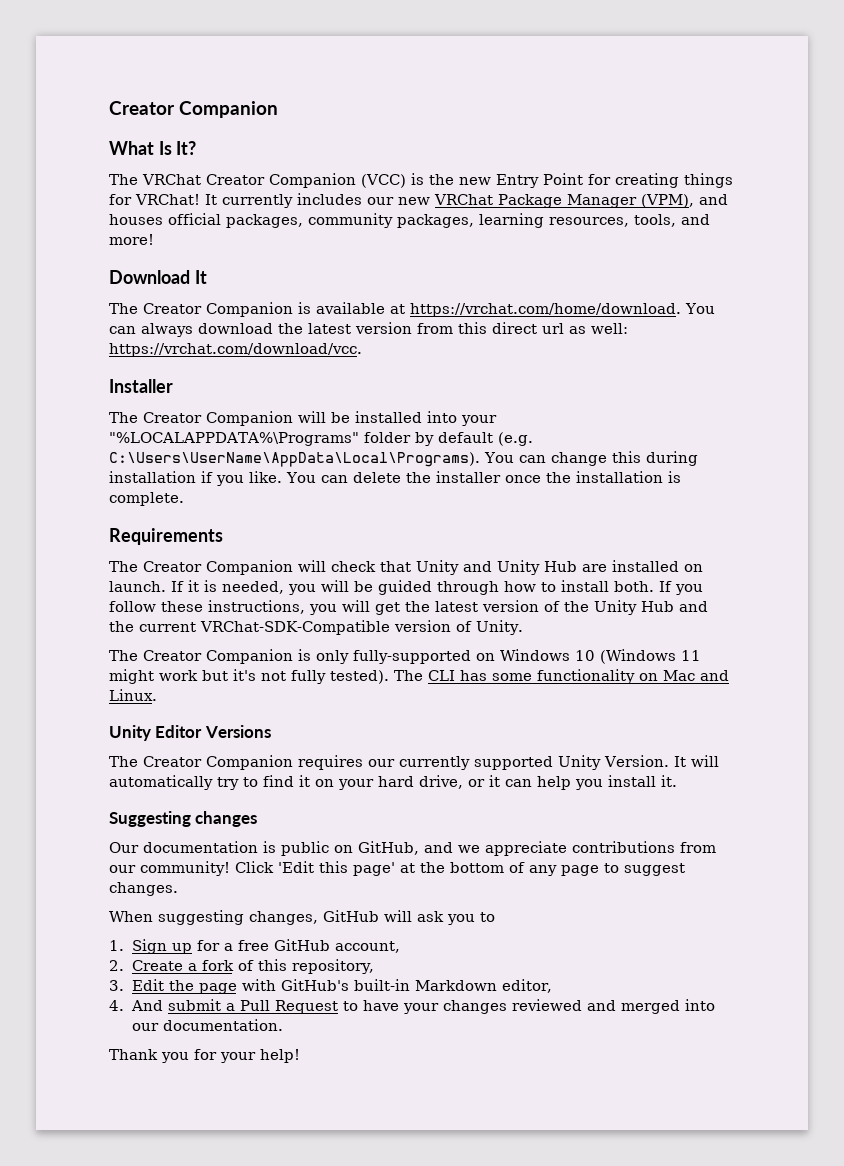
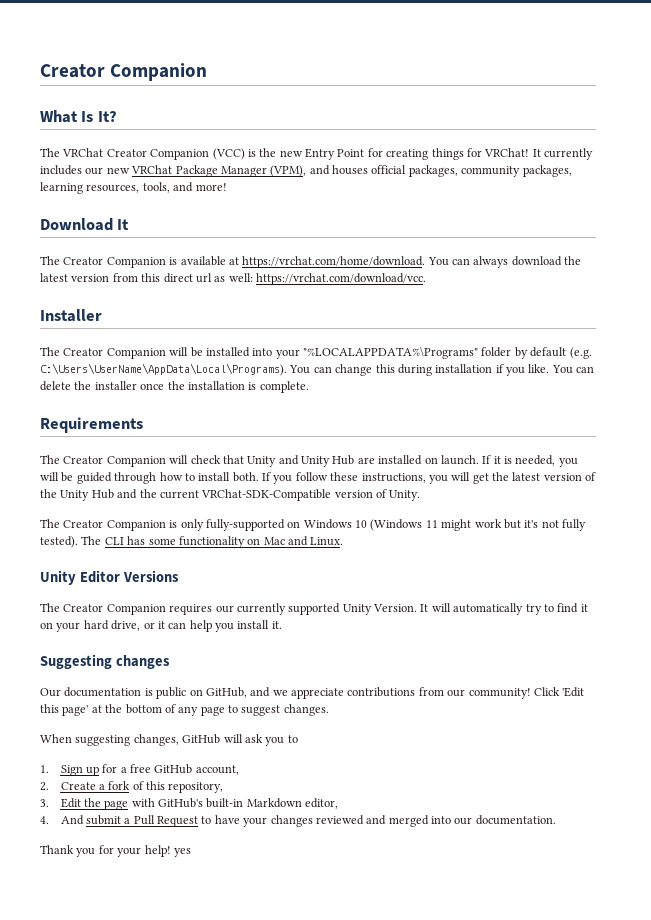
(300, 1056) none -> [173,848,191,857] yes

